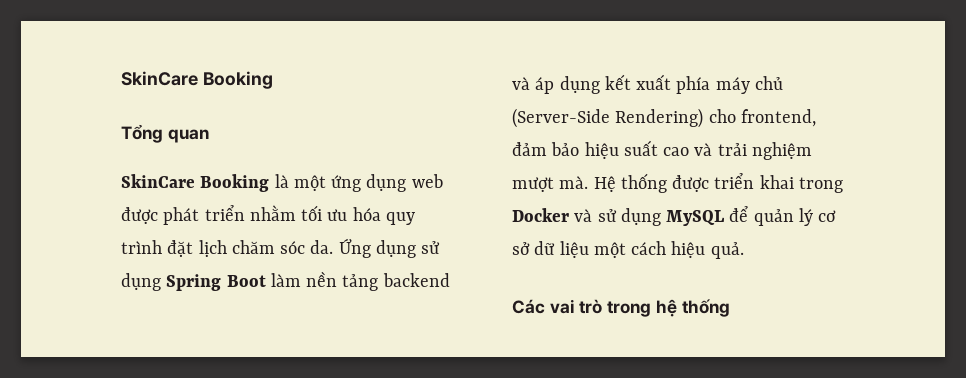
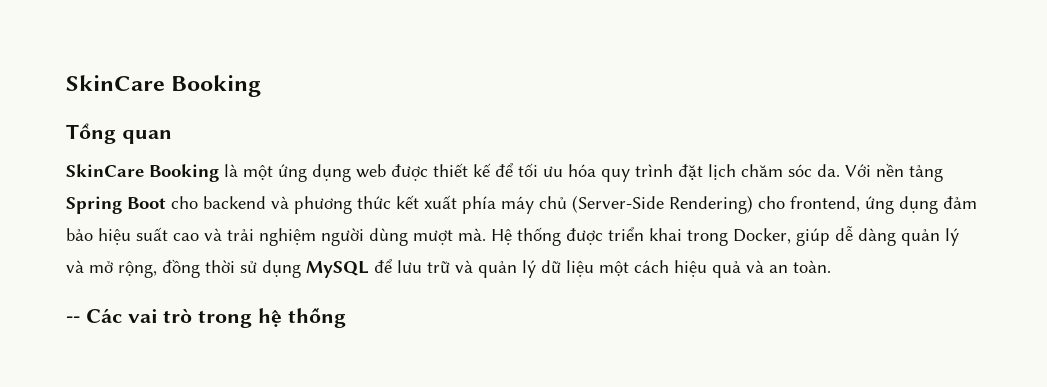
[163,205,296,225] phát triển nhằm -> [433,163,513,177] thiết kế để
[338,238,441,258] [121,271,450,291] [512,76,600,94] Ứng dụng sử dụng Spring Boot làm nền tảng backend và áp dụng -> [845,163,943,182] [66,196,391,214] Với nền tảng Spring Boot cho backend và phương thức
(816, 118) none -> [865,196,938,214] ứng dụng
(812, 151) none -> [321,228,408,246] người dùng
[512,206,837,226] [512,242,530,255] Docker và sử dụng MySQL để quản lý cơ sở -> [733,226,959,246] [66,259,536,278] Docker, giúp dễ dàng quản lý và mở rộng, đồng thời sử dụng MySQL để lưu trữ và quản lý
[710,242,744,259] quả. // -> [712,260,831,278] [66,316,80,323] quả và an toàn. // --

